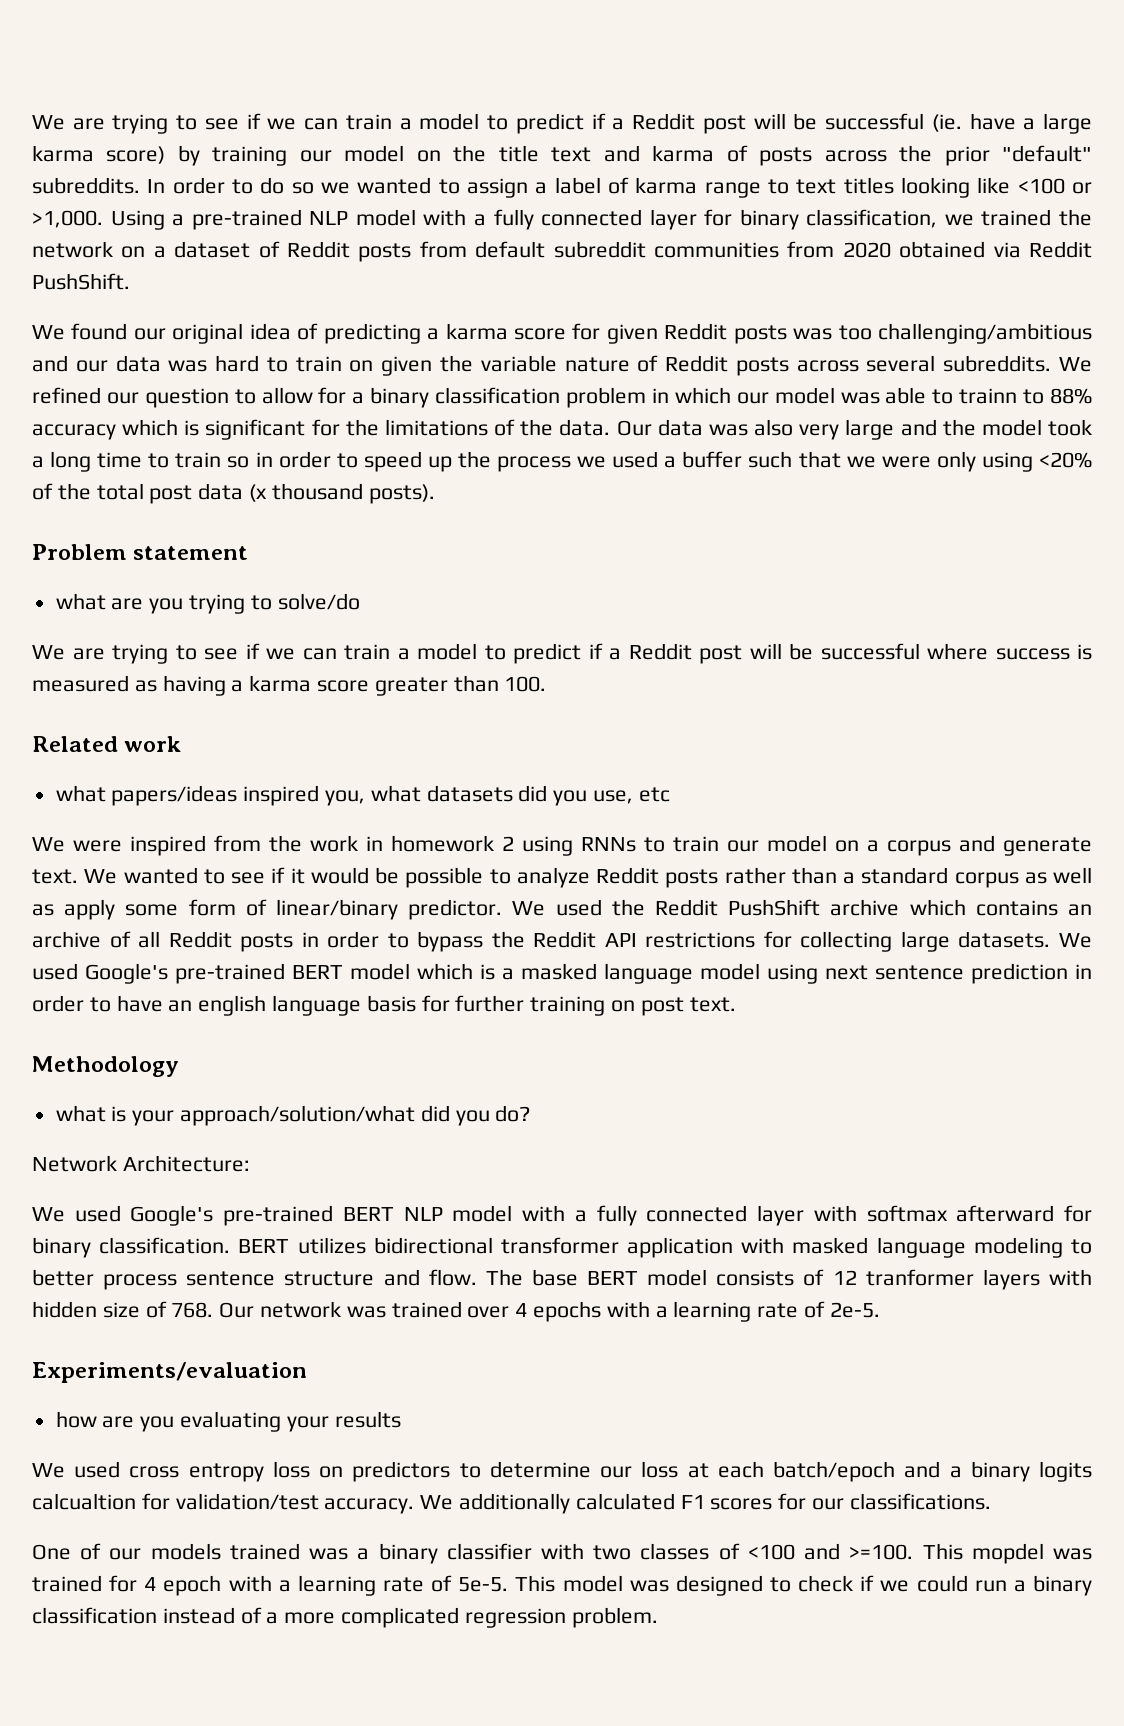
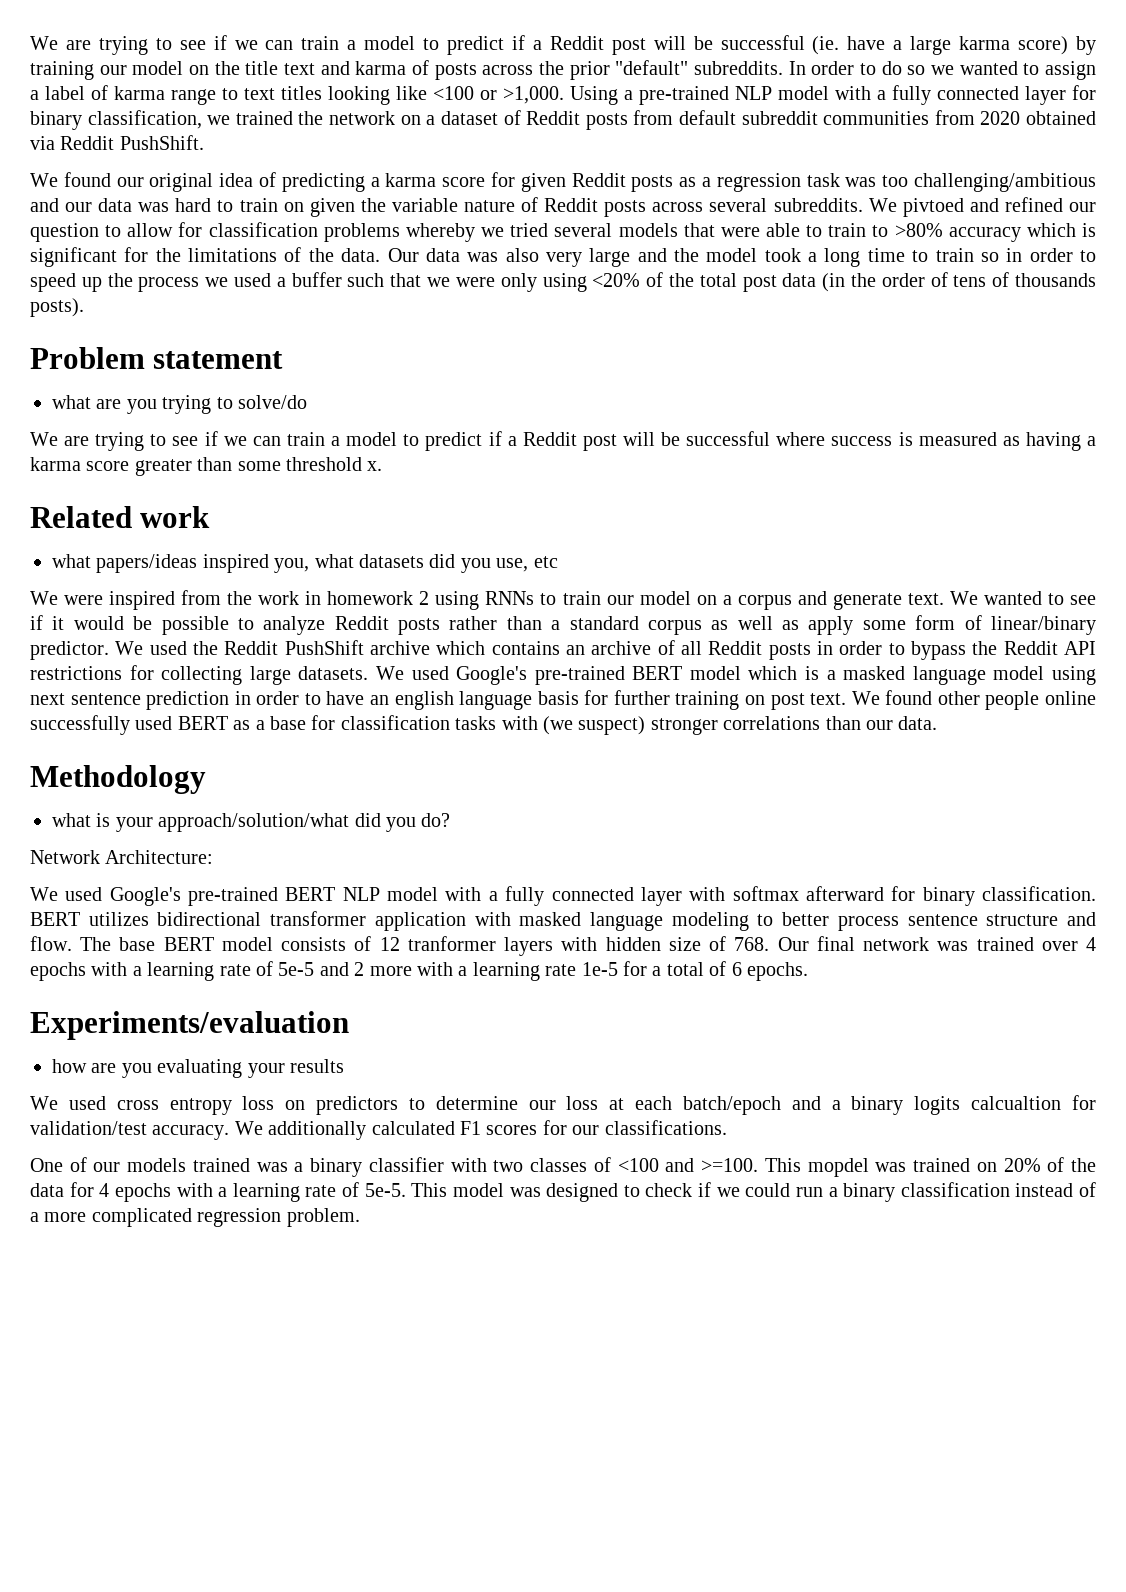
(787, 334) none -> [679,173,840,192] as a regression task
(1093, 364) none -> [902,198,999,217] pivtoed and
[352,387,1092,408] a binary classification problem in which our model was able to trainn to 88% -> [208,222,943,242] classification problems whereby we tried several models that were able to train to >80%
[249,483,363,502] (x thousand -> [822,272,1096,292] (in the order of tens of thousands
[504,676,547,692] 100. -> [237,457,383,471] some threshold x.
(736, 1004) none -> [851,690,1096,710] [30,715,938,735] We found other people online successfully used BERT as a base for classification tasks with (we suspect) stronger correlations than our data.
(255, 1310) none -> [816,936,855,951] final
[829,1302,880,1318] 2e-5. -> [278,961,808,981] 5e-5 and 2 more with a learning rate 1e-5 for a total of 6 epochs.
(102, 1583) none -> [976,1157,1096,1172] [30,1183,64,1197] on 20% of the data
[163,1575,222,1596] epoch -> [114,1183,171,1202] epochs

